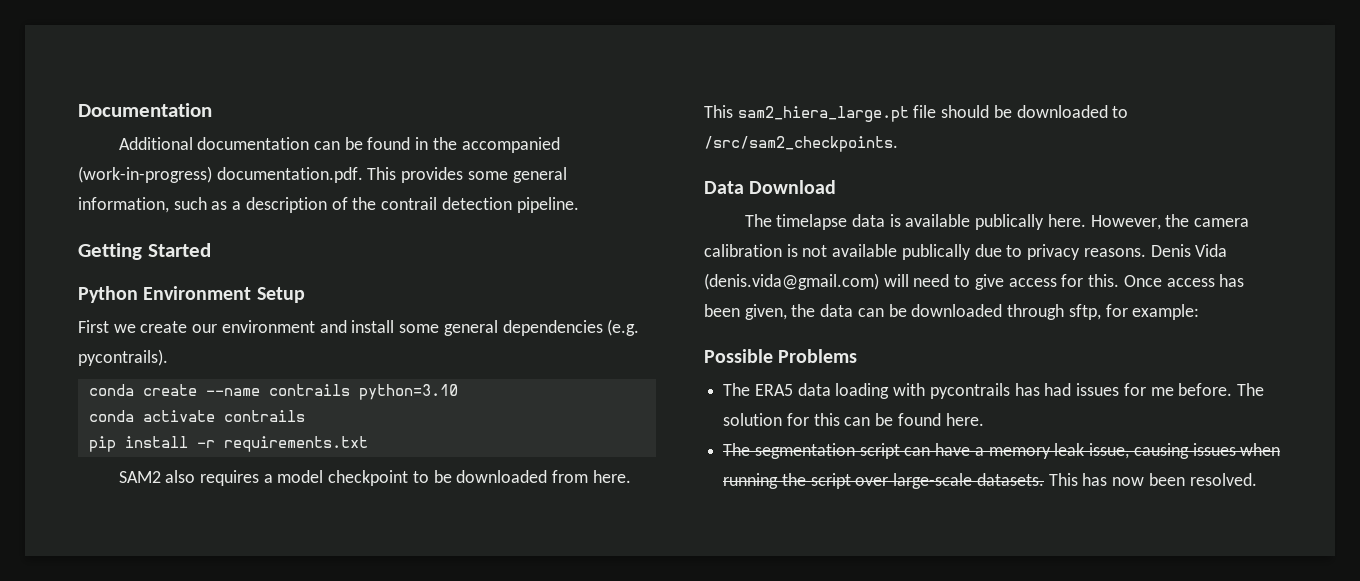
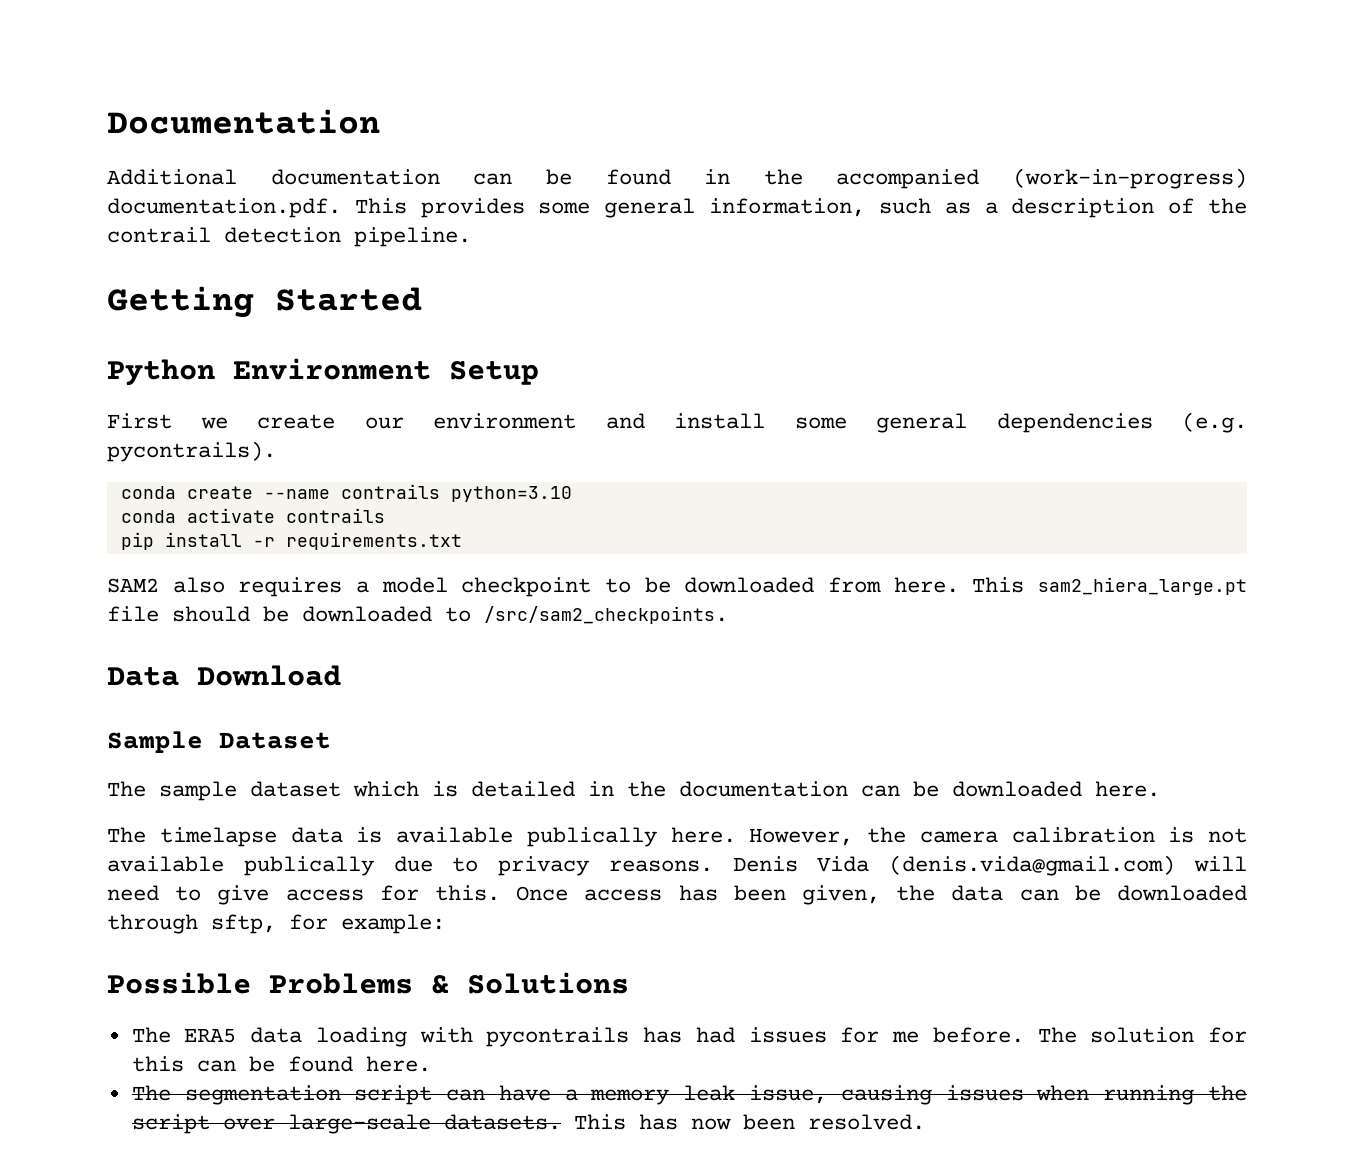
(837, 187) none -> [107,731,331,753] [107,781,1160,801] // Sample Dataset // The sample dataset which is detailed in the documentation can be downloaded here.
(858, 356) none -> [431,972,629,994] & Solutions

